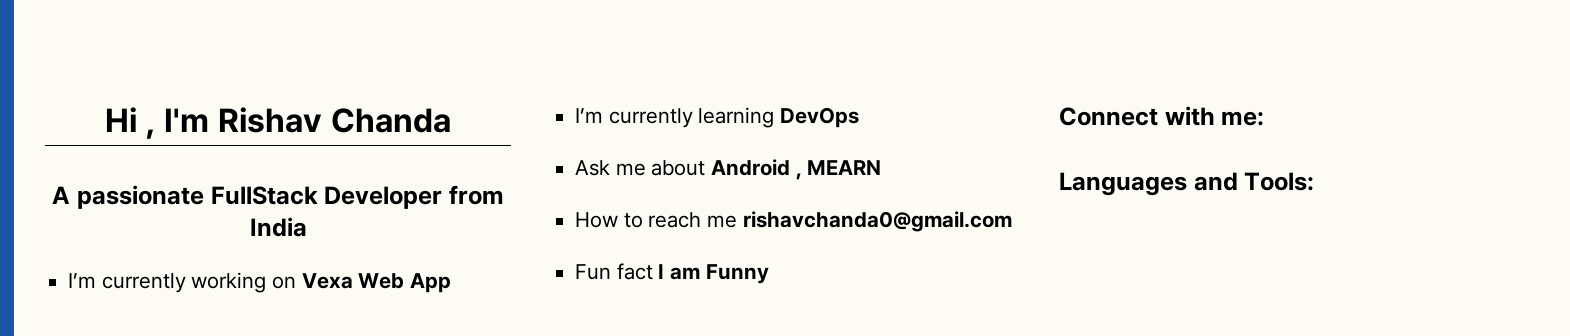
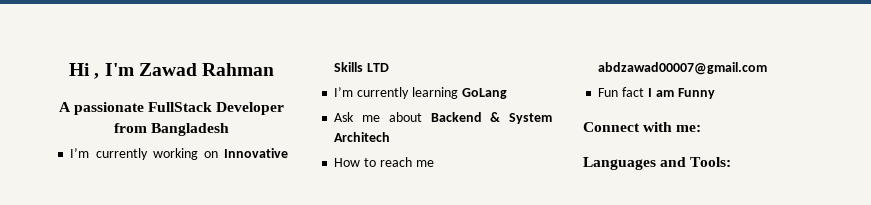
[217,107,451,133] Rishav Chanda -> [138,63,275,76] Zawad Rahman
[249,217,307,237] India -> [151,123,230,136] Bangladesh
[301,273,452,293] Vexa Web App -> [224,148,288,158] [334,62,390,72] Innovative Skills LTD
[780,107,860,128] DevOps -> [461,88,507,99] GoLang
[711,159,882,180] Android , MEARN -> [430,112,552,124] [334,132,391,142] Backend & System Architech
[742,211,1012,232] rishavchanda0@gmail.com -> [598,62,768,75] abdzawad00007@gmail.com

